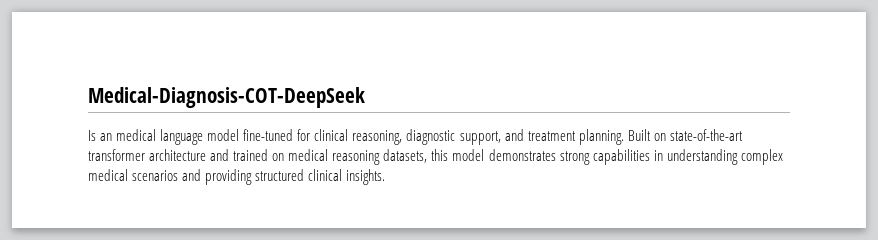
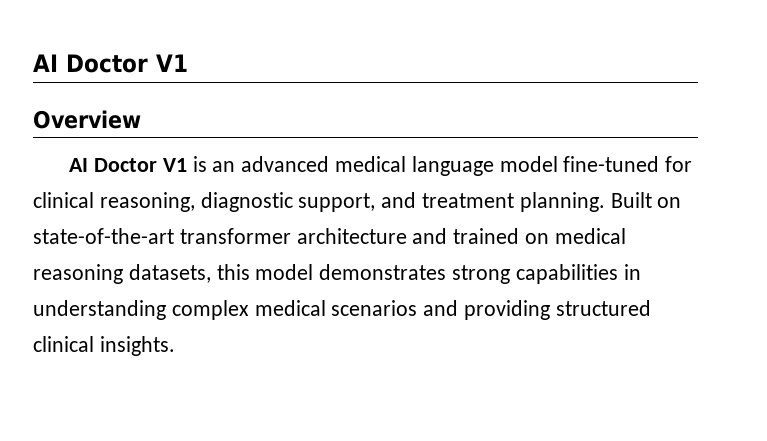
[88,87,365,108] [88,130,113,141] Medical-Diagnosis-COT-DeepSeek // Is an -> [33,54,188,73] [33,110,141,129] [69,156,330,172] AI Doctor V1 // Overview // AI Doctor V1 is an advanced

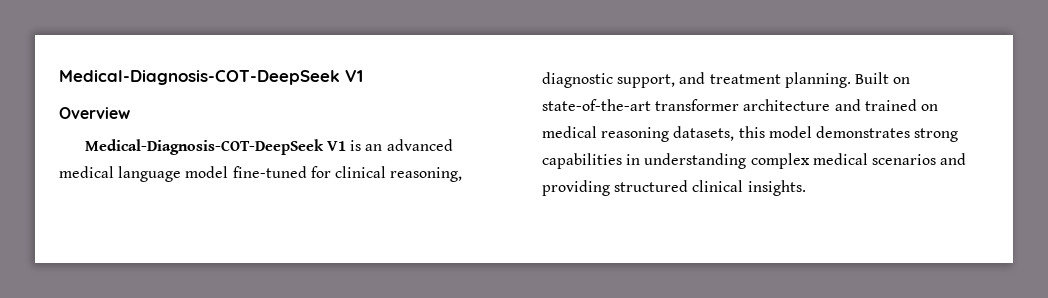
[33,54,148,73] AI Doctor -> [59,70,340,85] Medical-Diagnosis-COT-DeepSeek
[69,158,157,172] AI Doctor -> [84,139,324,155] Medical-Diagnosis-COT-DeepSeek

